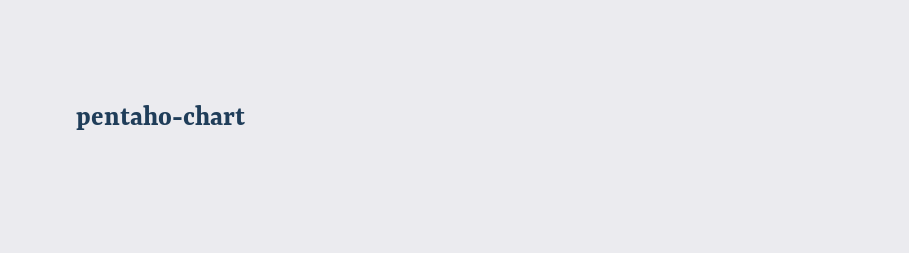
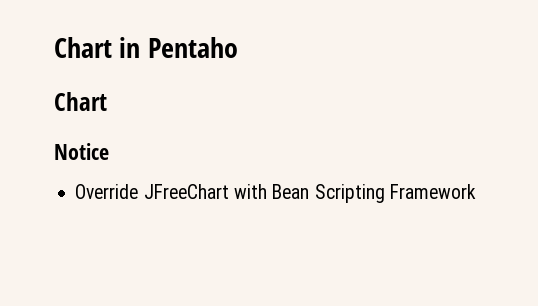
[76,105,245,130] pentaho-chart -> [54,37,238,58] [54,92,107,111] [54,143,109,160] [75,184,476,203] Chart in Pentaho // Chart // Notice // Override JFreeChart with Bean Scripting Framework

